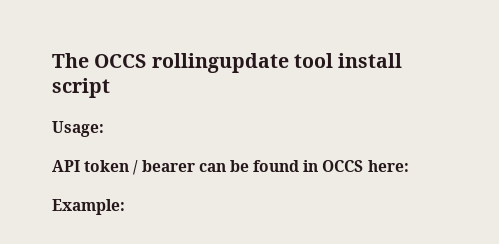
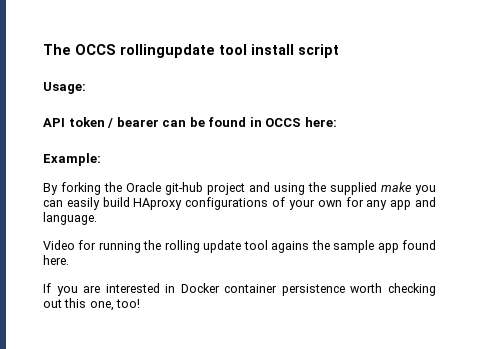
(125, 207) none -> [43,182,436,195] [43,197,436,210] [43,212,97,225] [43,240,436,253] [43,255,69,265] [43,283,436,296] [43,298,141,311] // By forking the Oracle git-hub project and using the supplied make you can easily build HAproxy configurations of your own for any app and language. // Video for running the rolling update tool agains the sample app found here. // If you are interested in Docker container persistence worth checking out this one, too!

